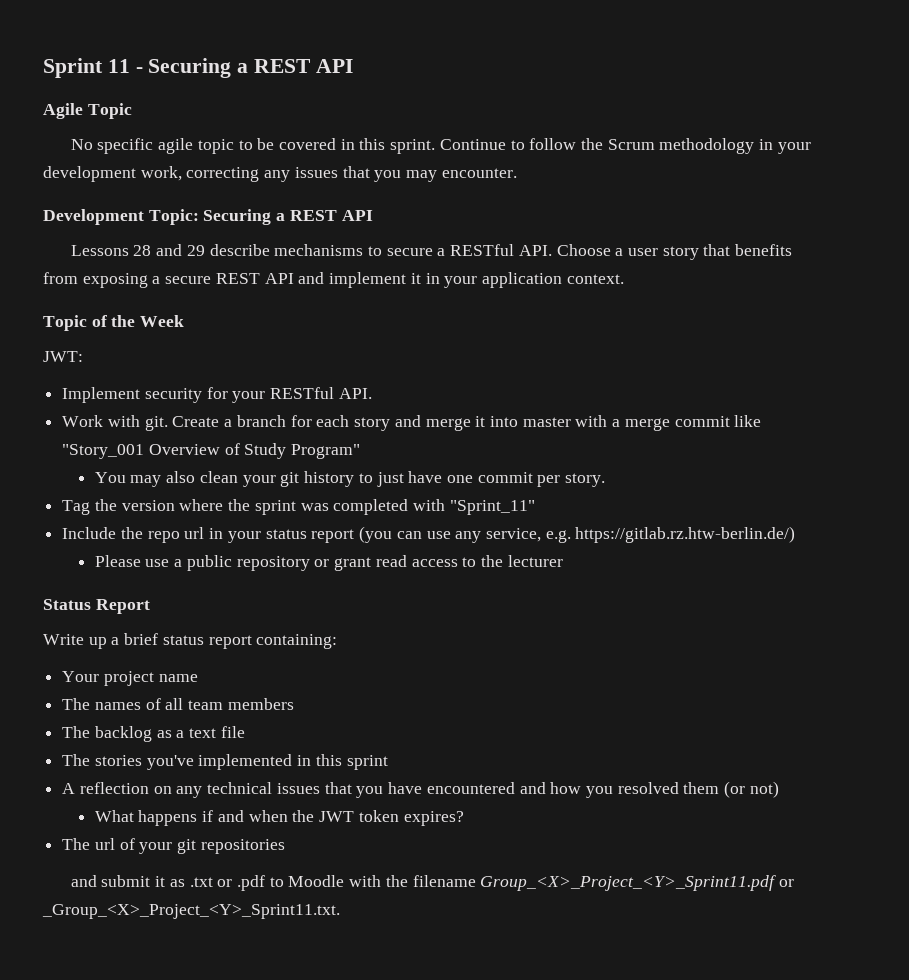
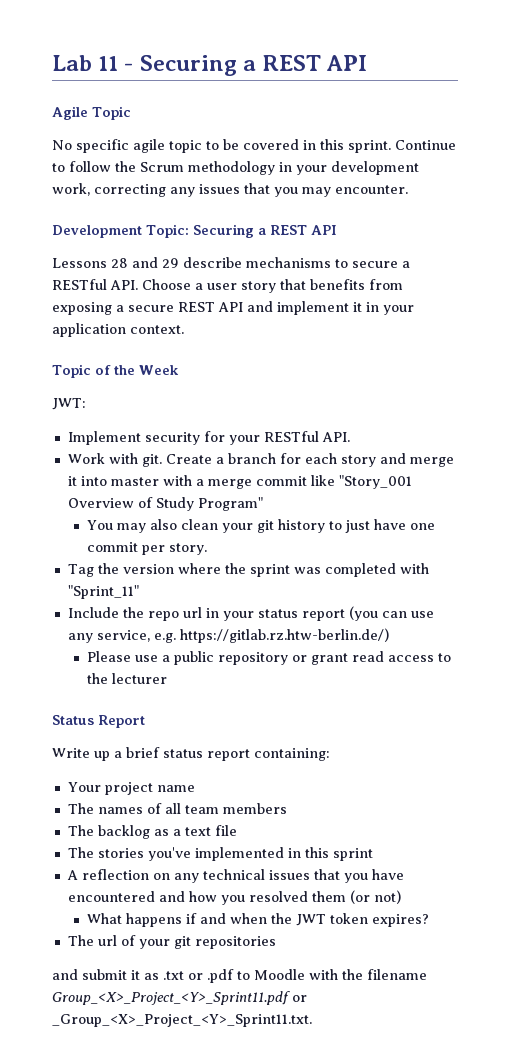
[43,58,103,78] Sprint -> [52,55,92,71] Lab

